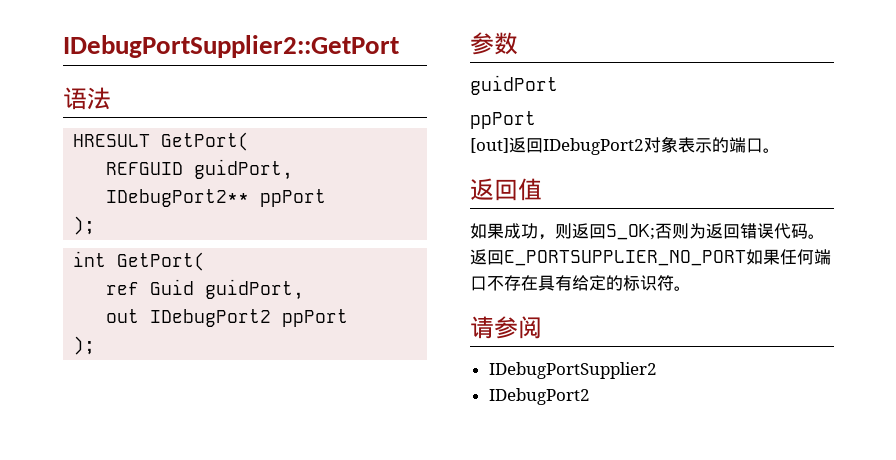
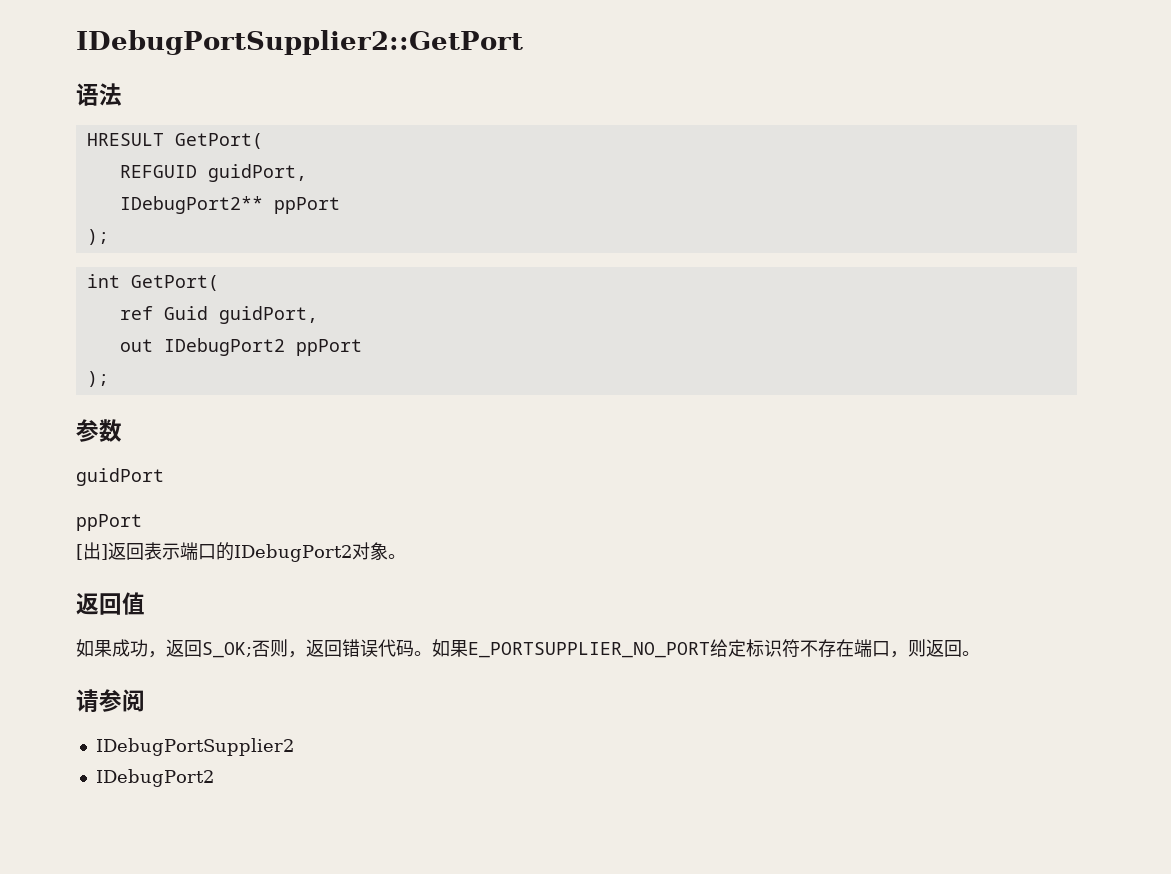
[470,136,763,155] [out]返回IDebugPort2对象表示的端口 -> [76,542,388,562] [出]返回表示端口的IDebugPort2对象
[555,223,572,239] 则 -> (166, 654) none
[689,223,706,239] 为 -> [288,651,306,658] ，
[470,249,831,266] [470,275,674,291] 返回E_PORTSUPPLIER_NO_PORT如果任何端口不存在具有给定的标识符 -> [432,639,962,658] 如果E_PORTSUPPLIER_NO_PORT给定标识符不存在端口，则返回

